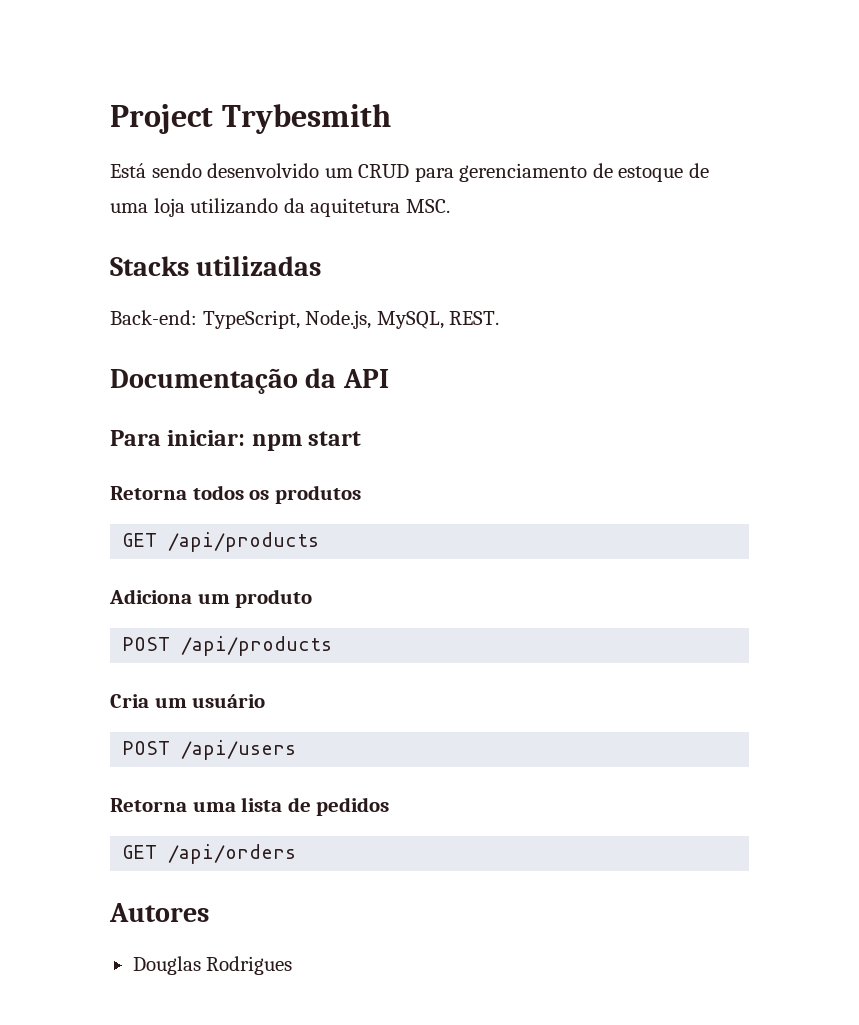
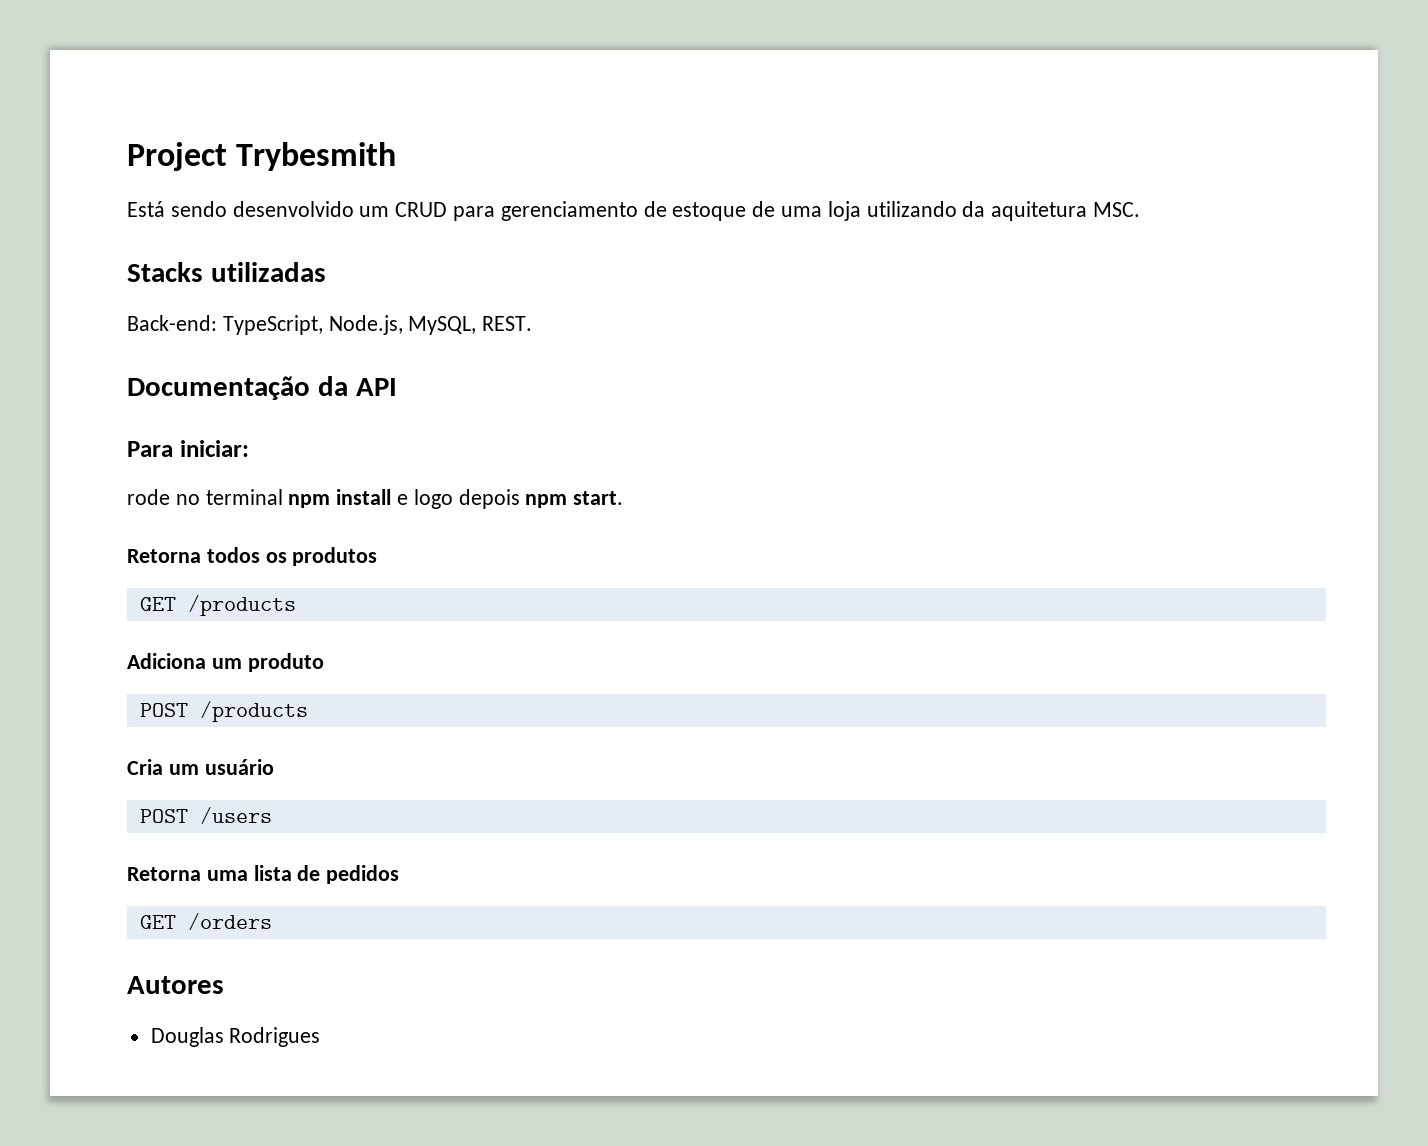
[251,431,362,451] npm start -> [127,489,624,509] // rode no terminal npm install e logo depois npm start.
[168,532,320,552] /api/products -> [187,595,296,616] /products
[181,636,333,656] /api/products -> [199,701,308,722] /products
[181,740,297,760] /api/users -> [199,807,272,824] /users
[168,844,297,864] /api/orders -> [187,913,272,930] /orders

